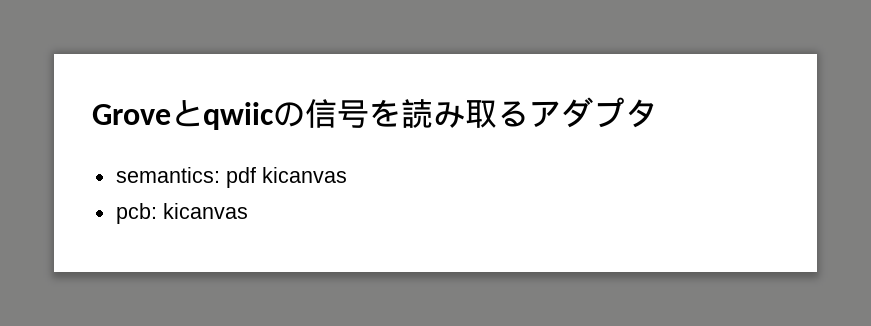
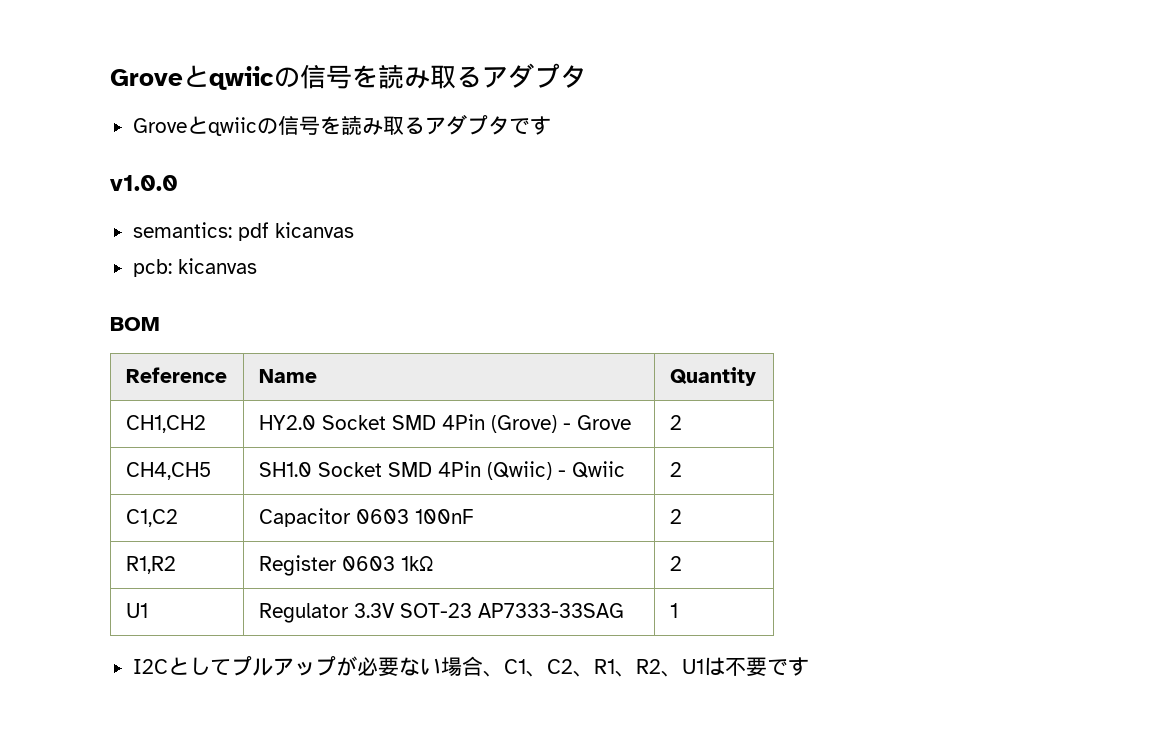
[92,97,657,130] Groveとqwiicの信号を読み取るアダプタ -> [110,63,586,90] [132,114,551,136] [110,175,178,191] Groveとqwiicの信号を読み取るアダプタ // Groveとqwiicの信号を読み取るアダプタです // v1.0.0
(248, 211) none -> [110,317,160,331] [125,367,227,383] [258,369,317,383] [669,367,756,386] [125,415,206,433] [258,414,631,433] [669,415,682,430] [125,462,211,480] [258,461,625,480] [669,462,682,477] [125,509,178,527] [258,508,474,527] [669,509,682,524] [125,556,176,574] [258,555,433,576] [669,556,682,571] [125,603,148,618] [258,603,624,623] [669,603,678,618] [132,656,809,677] // BOM // Reference | Name | Quantity // CH1,CH2 | HY2.0 Socket SMD 4Pin (Grove) - Grove | 2 // CH4,CH5 | SH1.0 Socket SMD 4Pin (Qwiic) - Qwiic | 2 // C1,C2 | Capacitor 0603 100nF | 2 // R1,R2 | Register 0603 1kΩ | 2 // U1 | Regulator 3.3V SOT-23 AP7333-33SAG | 1 // I2Cとしてプルアップが必要ない場合、C1、C2、R1、R2、U1は不要です

